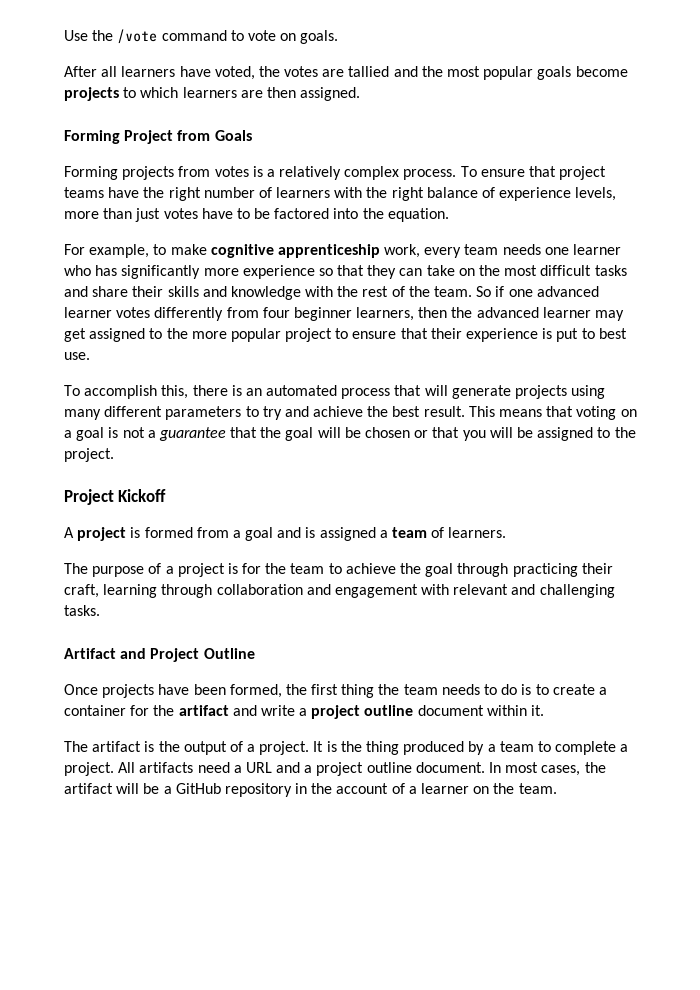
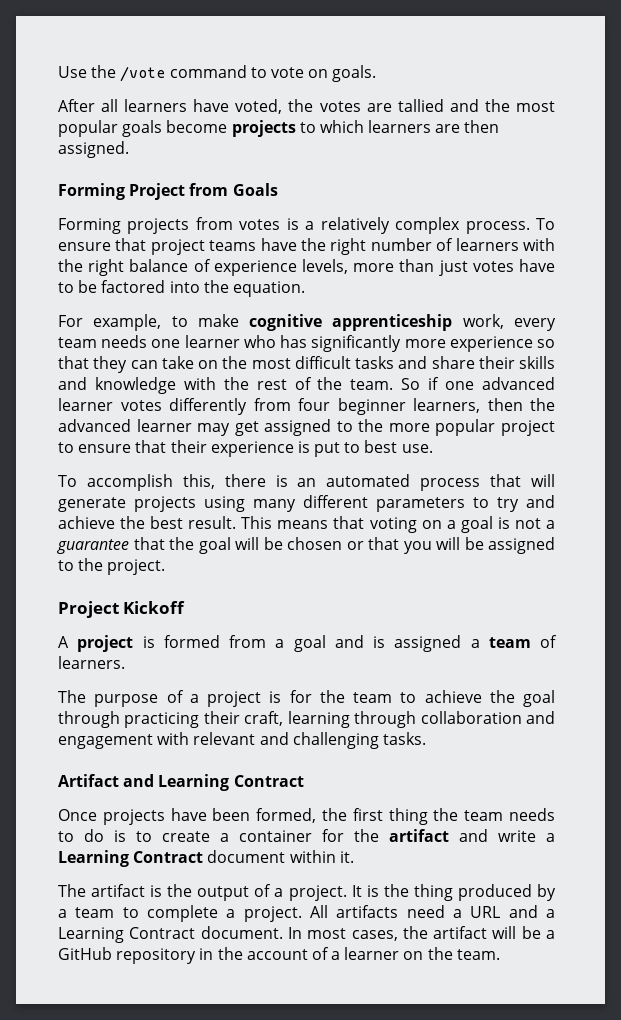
[150,648,255,662] Project Outline -> [158,774,304,791] Learning Contract
[311,705,414,719] project outline -> [58,850,204,867] Learning Contract
[316,762,412,776] project outline -> [58,927,196,943] Learning Contract

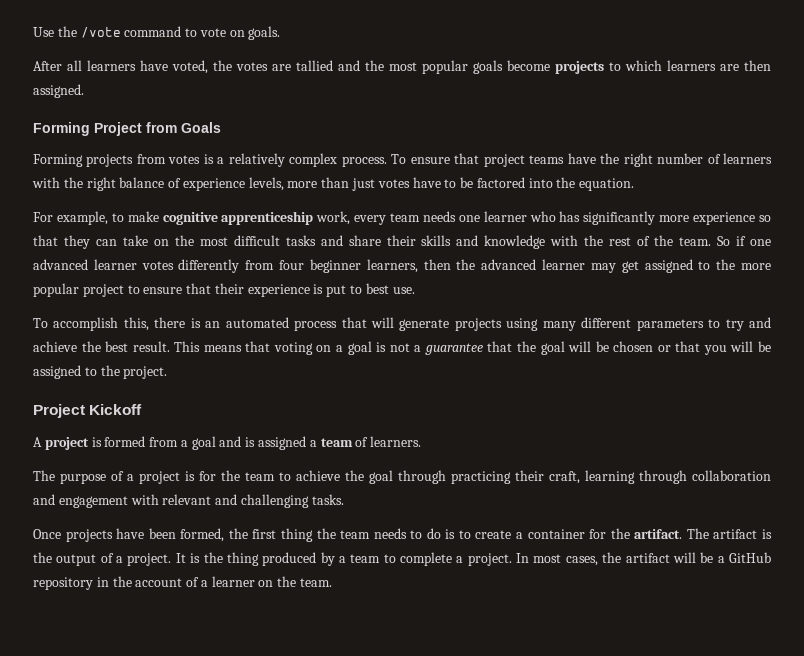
[58,774,304,791] // Artifact and Learning Contract -> (344, 499) none
[389,829,555,842] [58,850,354,867] artifact and write a Learning Contract document within it. // -> [634,529,683,539] artifact.
[310,905,555,918] [58,926,283,943] All artifacts need a URL and a Learning Contract document. -> (512, 559) none

